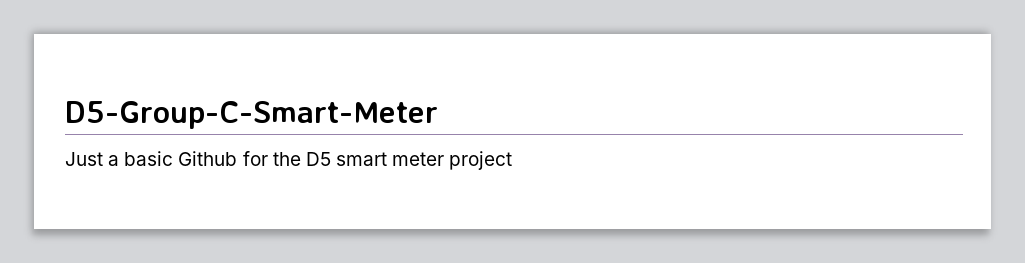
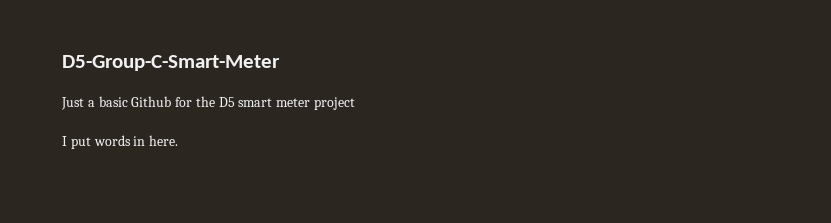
(513, 160) none -> [62,135,179,149] // I put words in here.

